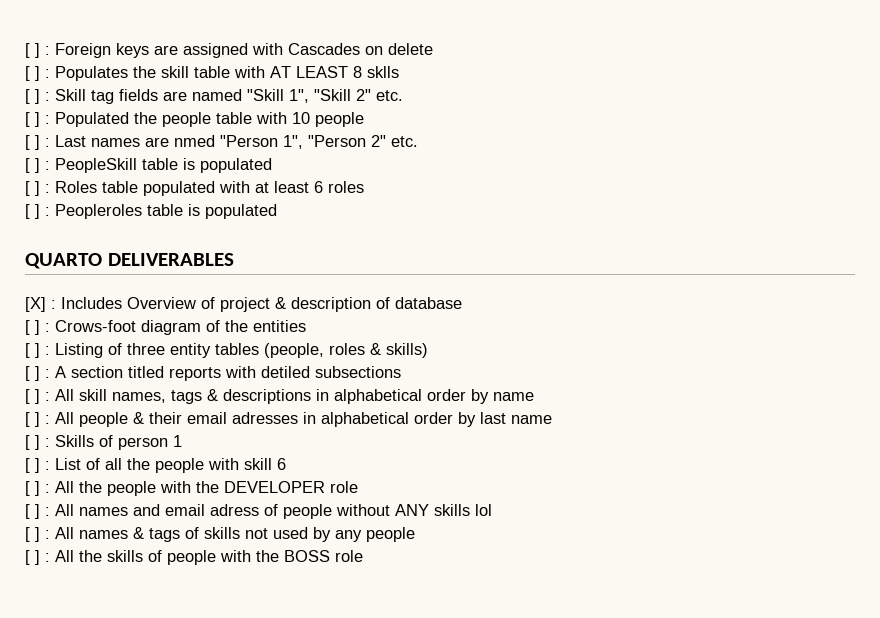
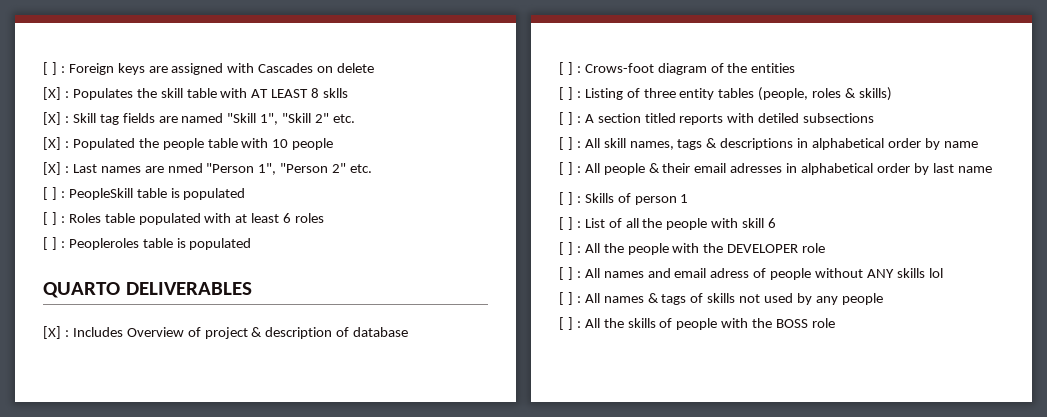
[25,66,40,81] [ ] -> [43,87,61,100] [X]
[25,89,40,104] [ ] -> [43,112,61,125] [X]
[25,112,40,127] [ ] -> [43,137,61,150] [X]
[25,135,40,150] [ ] -> [43,162,61,175] [X]

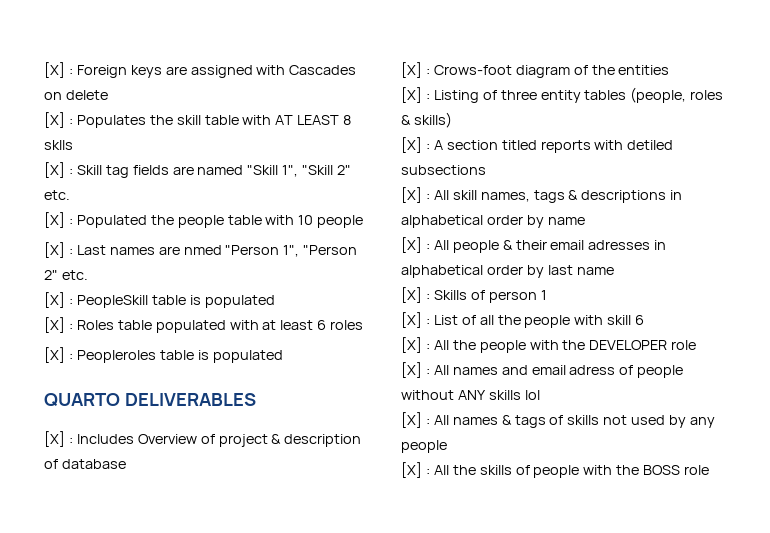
[43,62,57,75] [ ] -> [44,62,65,78] [X]
[43,187,57,200] [ ] -> [44,292,65,308] [X]
[43,212,57,225] [ ] -> [44,317,65,333] [X]
[43,237,57,250] [ ] -> [44,347,65,363] [X]
[559,62,573,75] [ ] -> [401,62,422,78] [X]
[559,87,573,100] [ ] -> [401,87,422,103] [X]
[559,112,573,125] [ ] -> [401,137,422,153] [X]
[559,137,573,150] [ ] -> [401,187,422,203] [X]
[559,162,573,175] [ ] -> [401,237,422,253] [X]
[559,192,573,205] [ ] -> [401,287,422,303] [X]
[559,217,573,230] [ ] -> [401,312,422,328] [X]
[559,242,573,255] [ ] -> [401,337,422,353] [X]
[559,267,573,280] [ ] -> [401,362,422,378] [X]
[559,292,573,305] [ ] -> [401,412,422,428] [X]
[559,317,573,330] [ ] -> [401,462,422,478] [X]

